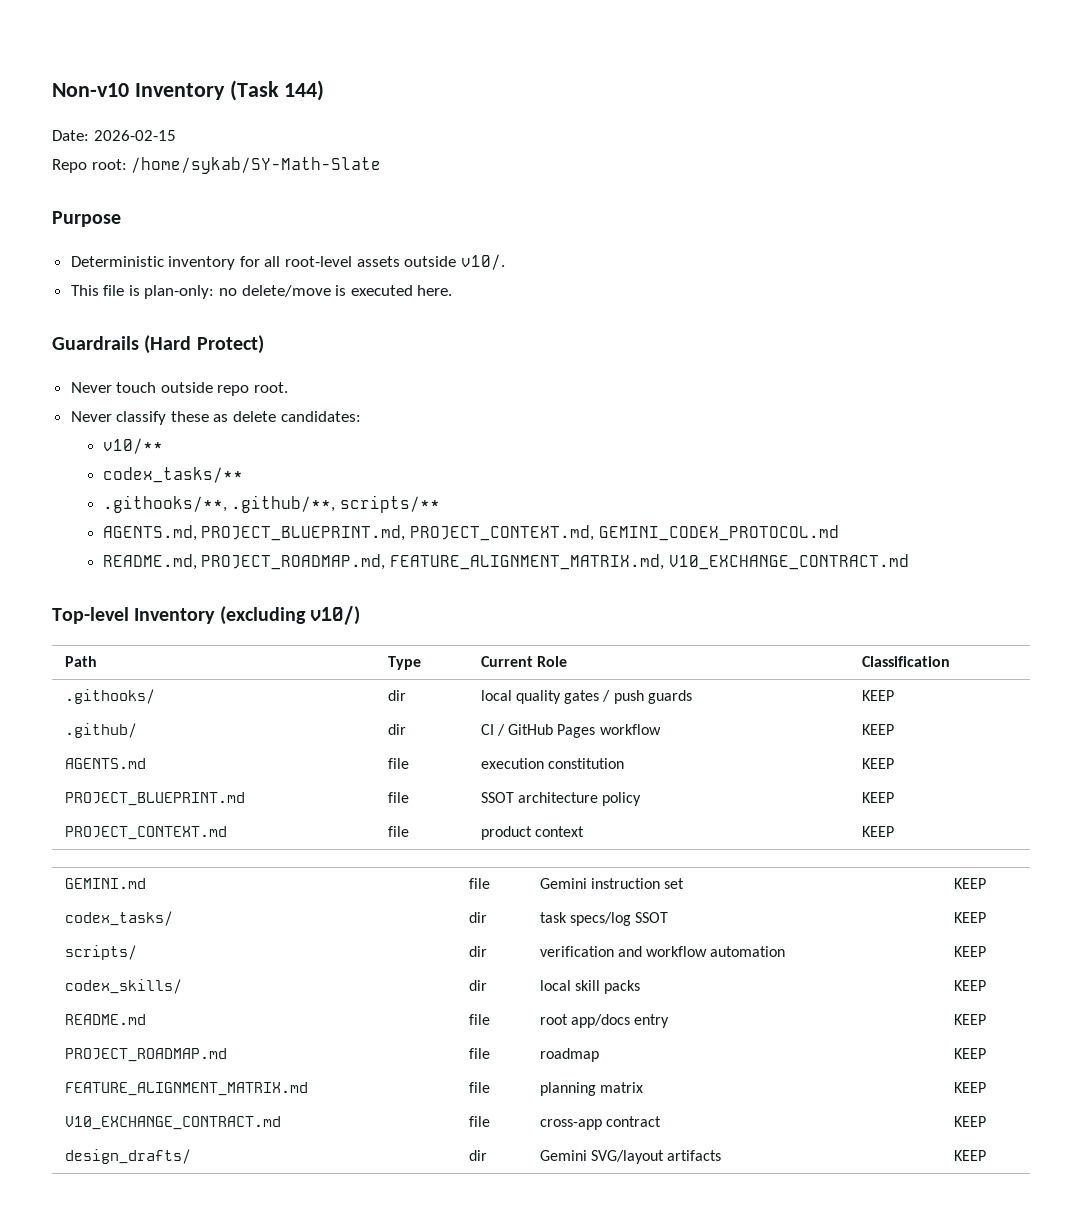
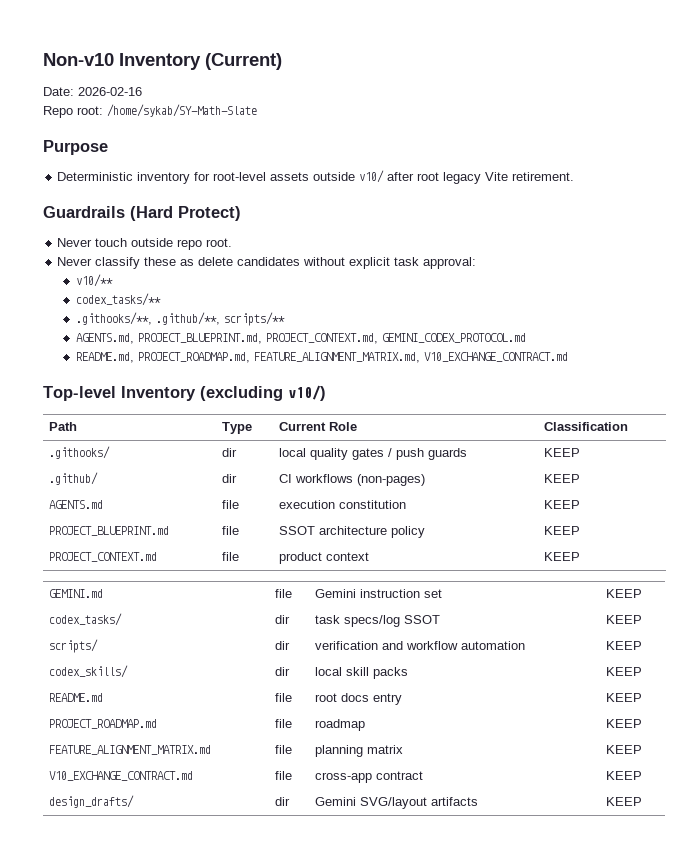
[229,80,325,101] (Task 144) -> [205,53,282,70] (Current)
[93,130,176,141] 2026-02-15 -> [78,87,142,96] 2026-02-16
[264,256,281,267] all -> (211, 176) none
[460,254,505,270] [70,285,453,299] v10/. // This file is plan-only: no delete/move is executed here. -> [359,170,575,184] v10/ after root legacy Vite retirement.
[280,411,361,422] candidates: -> [237,257,477,269] candidates without explicit task approval:
[496,724,661,738] / GitHub Pages workflow -> [295,474,426,486] workflows (non-pages)
[570,1014,630,1028] app/docs -> [341,693,370,702] docs

